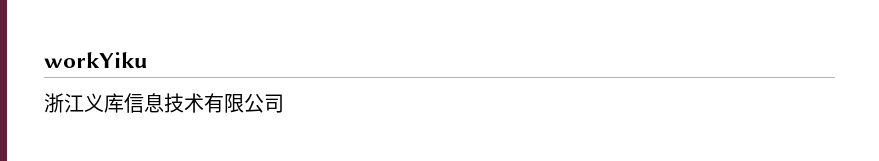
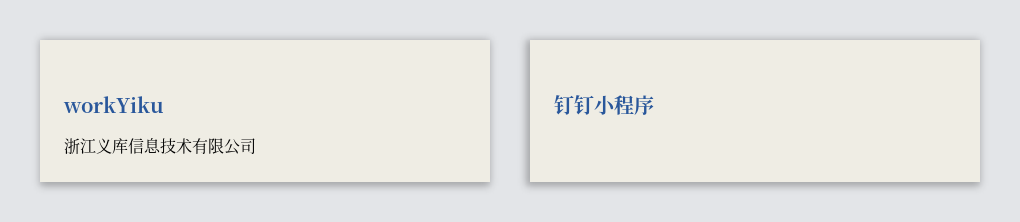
(284, 103) none -> [554,95,654,115] // 钉钉小程序

